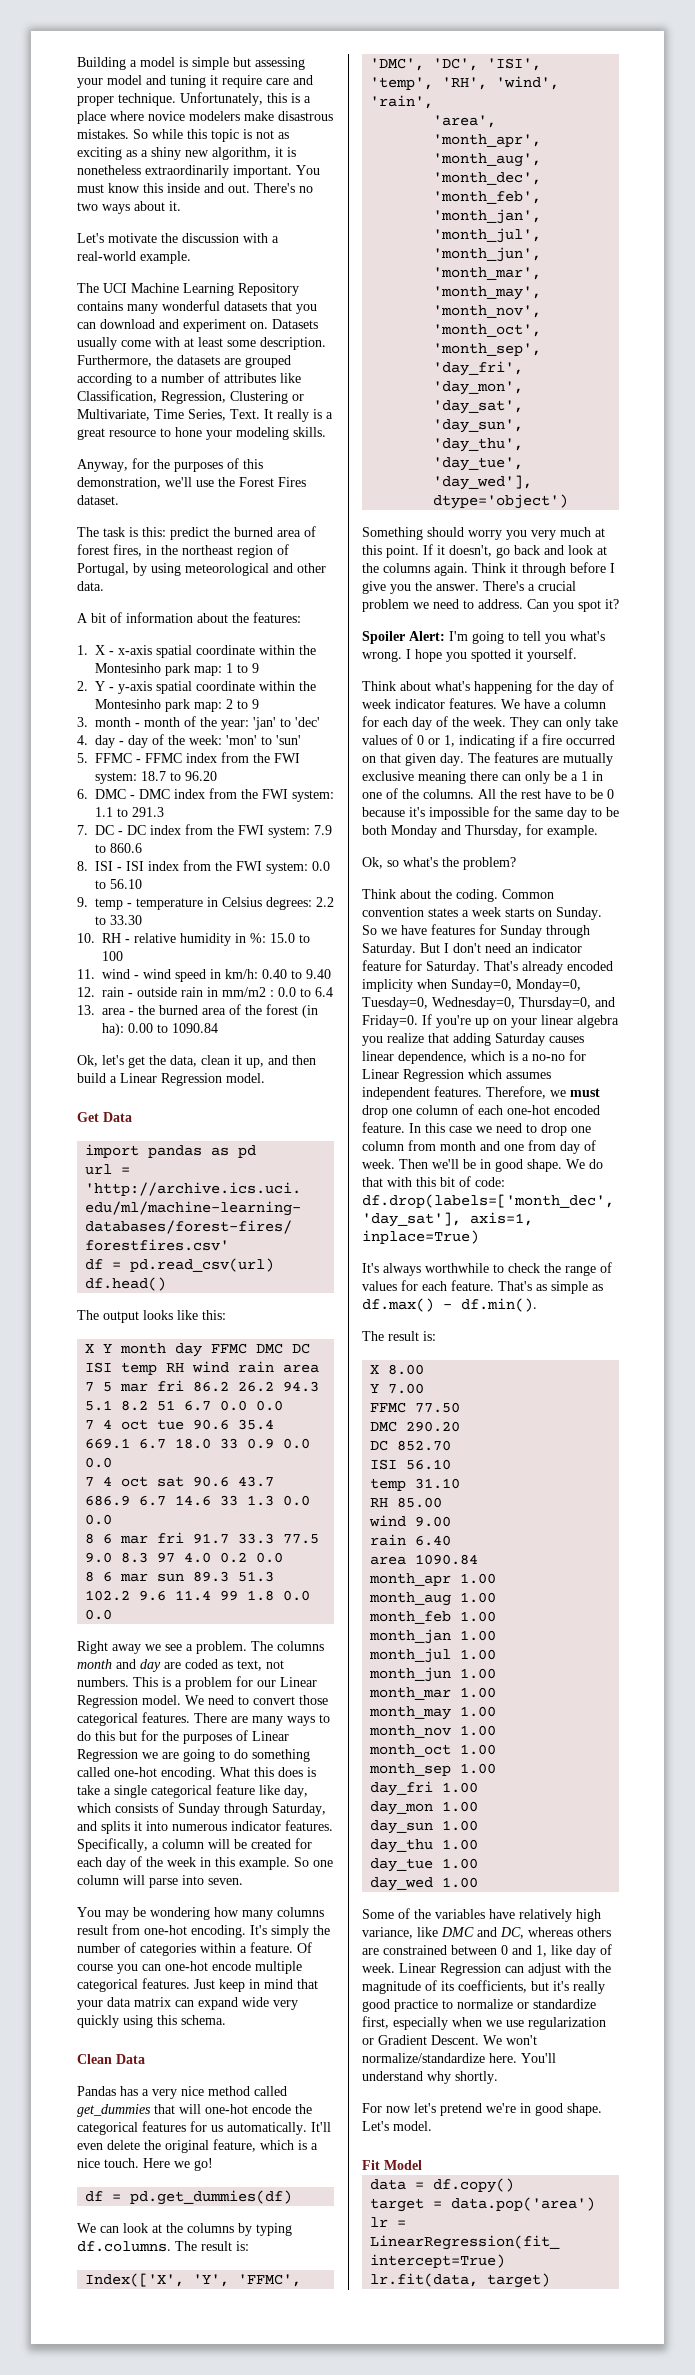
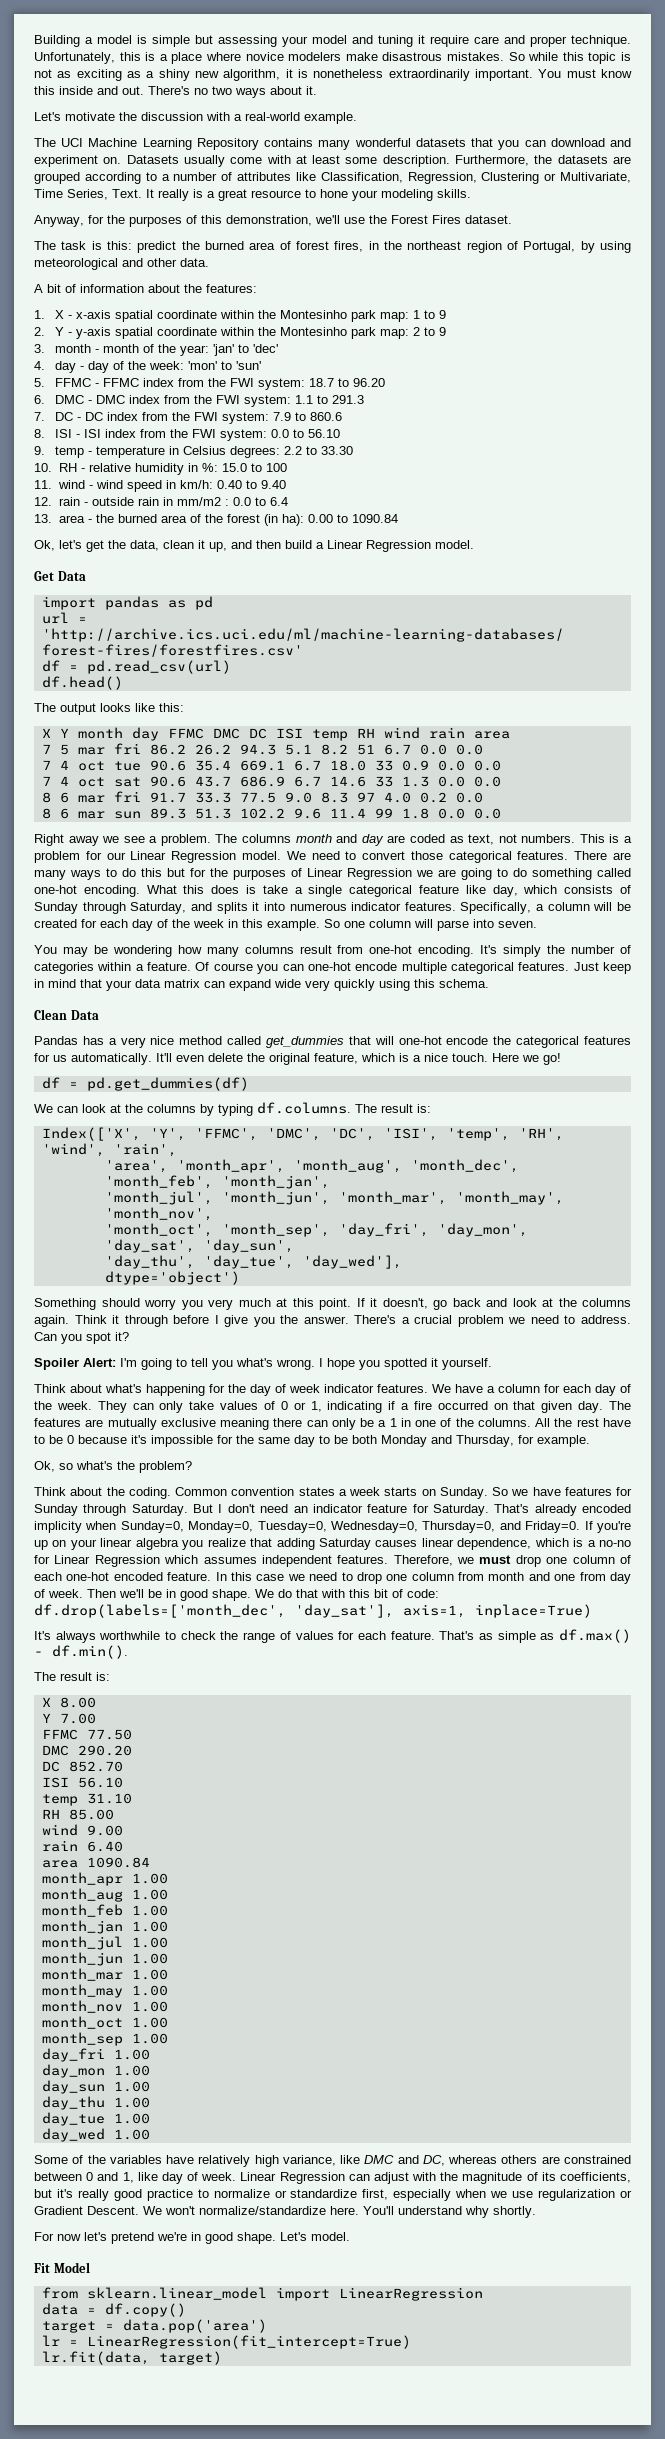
(422, 2165) none -> [41,2287,483,2301] // from sklearn.linear_model import LinearRegression

